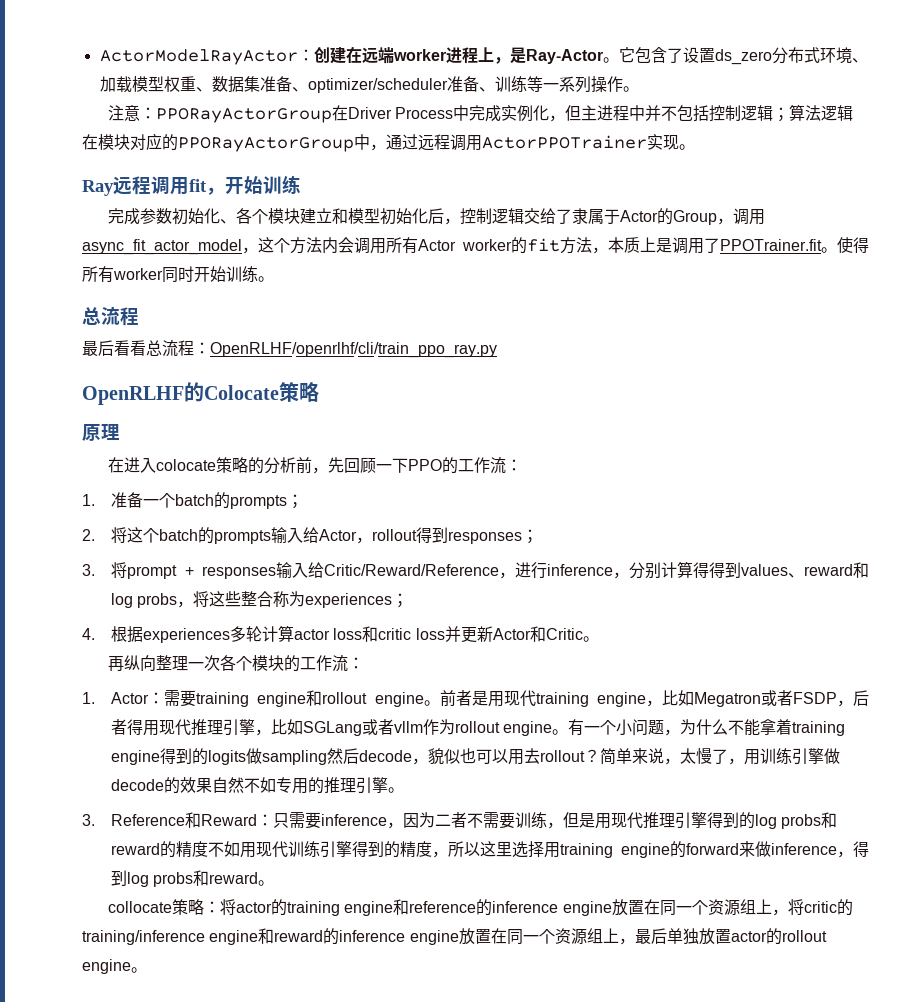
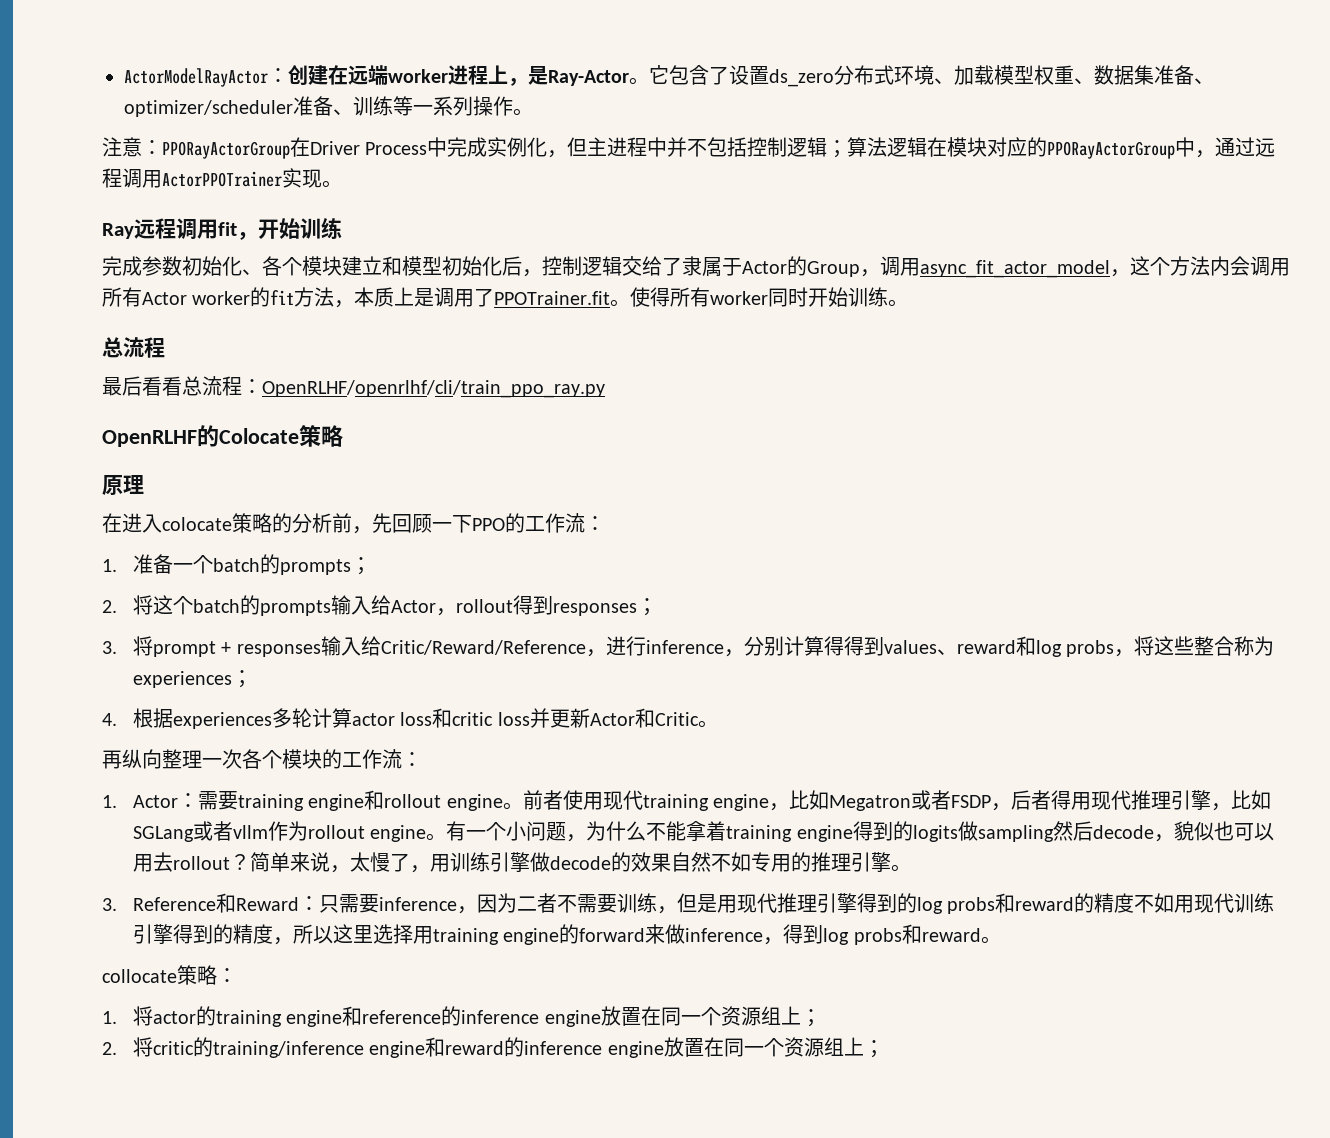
[471,691,488,706] 是 -> [562,790,583,810] 使
(220, 907) none -> [102,1011,117,1024] // 1.
[771,909,788,916] ， -> [800,1009,821,1027] [102,1042,117,1055] ； // 2.
[618,928,827,945] [82,959,147,974] ，最后单独放置actor的rollout engine。 -> [863,1040,884,1058] ；

